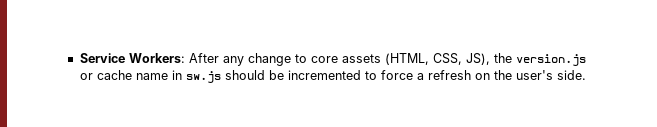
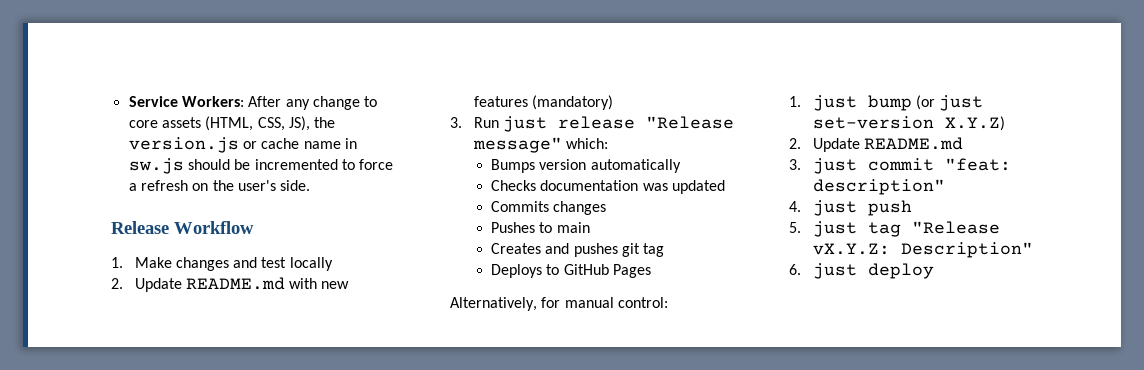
(586, 75) none -> [111,221,254,234] [111,257,333,271] [111,277,350,292] [473,95,613,110] [450,116,734,132] [472,137,608,153] [491,159,681,173] [491,180,726,194] [491,201,607,215] [491,222,590,233] [491,243,665,257] [491,264,652,278] [450,297,668,311] [789,95,984,111] [812,116,1005,131] [789,137,963,152] [789,158,1011,174] [812,179,945,195] [789,200,912,216] [789,221,1000,237] [812,242,1033,258] [789,263,934,279] // Release Workflow // 1. Make changes and test locally // 2. Update README.md with new features (mandatory) // 3. Run just release "Release message" which: // Bumps version automatically // Checks documentation was updated // Commits changes // Pushes to main // Creates and pushes git tag // Deploys to GitHub Pages // Alternatively, for manual control: // 1. just bump (or just set-version X.Y.Z) // 2. Update README.md // 3. just commit "feat: description" // 4. just push // 5. just tag "Release vX.Y.Z: Description" // 6. just deploy

